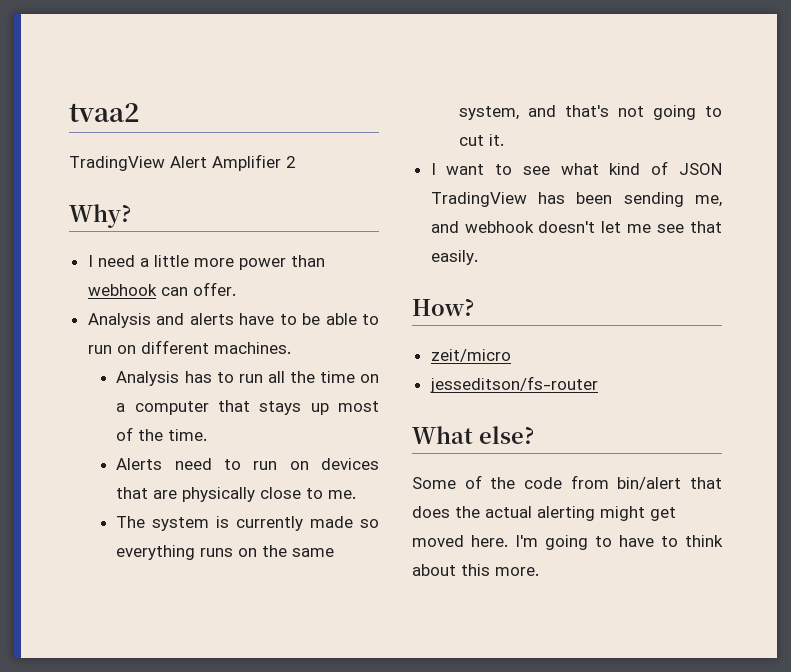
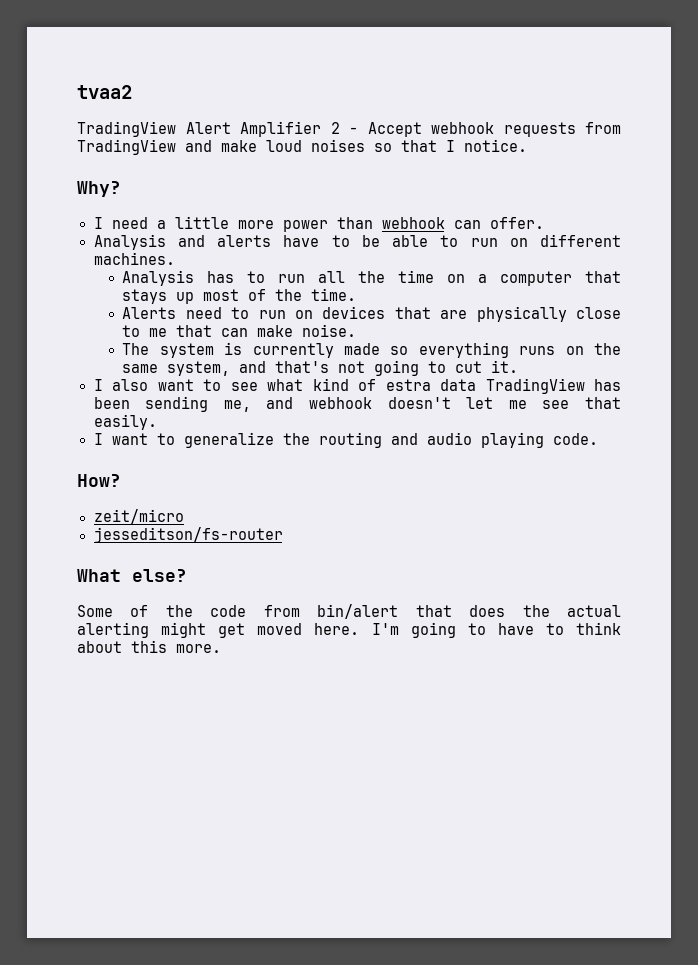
(296, 162) none -> [349,122,621,137] [77,139,527,155] - Accept webhook requests from TradingView and make loud noises so that I notice.
[328,490,357,499] me. -> [149,324,357,337] me that can make noise.
(436, 169) none -> [112,379,148,391] also
[679,163,722,175] JSON -> [385,379,476,391] estra data
(478, 257) none -> [93,432,598,448] // I want to generalize the routing and audio playing code.

